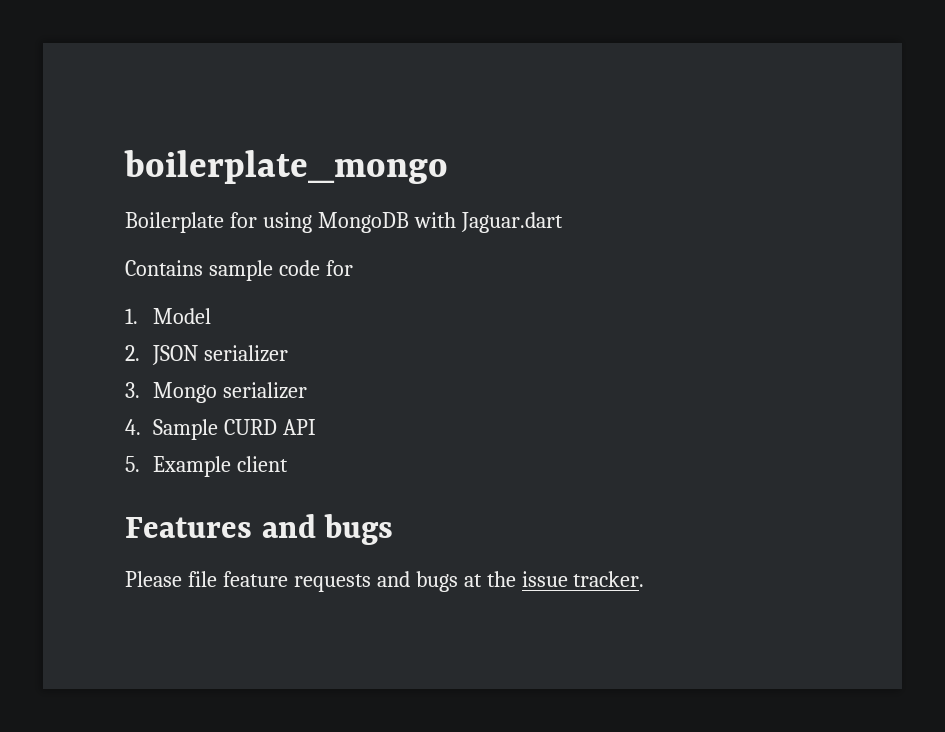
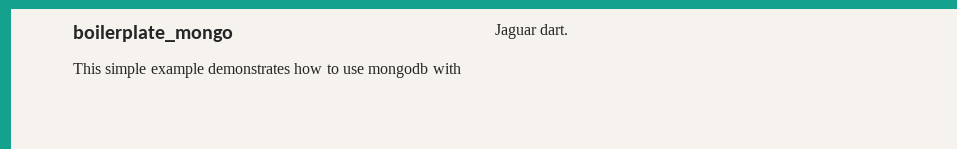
[125,212,563,233] [125,260,353,281] [125,308,211,324] [125,345,288,365] [125,382,307,403] [125,419,316,440] [125,456,288,477] [125,514,394,545] [125,571,645,592] Boilerplate for using MongoDB with Jaguar.dart // Contains sample code for // 1. Model // 2. JSON serializer // 3. Mongo serializer // 4. Sample CURD API // 5. Example client // Features and bugs // Please file feature requests and bugs at the issue tracker. -> [73,63,461,78] [495,24,569,39] This simple example demonstrates how to use mongodb with Jaguar dart.

